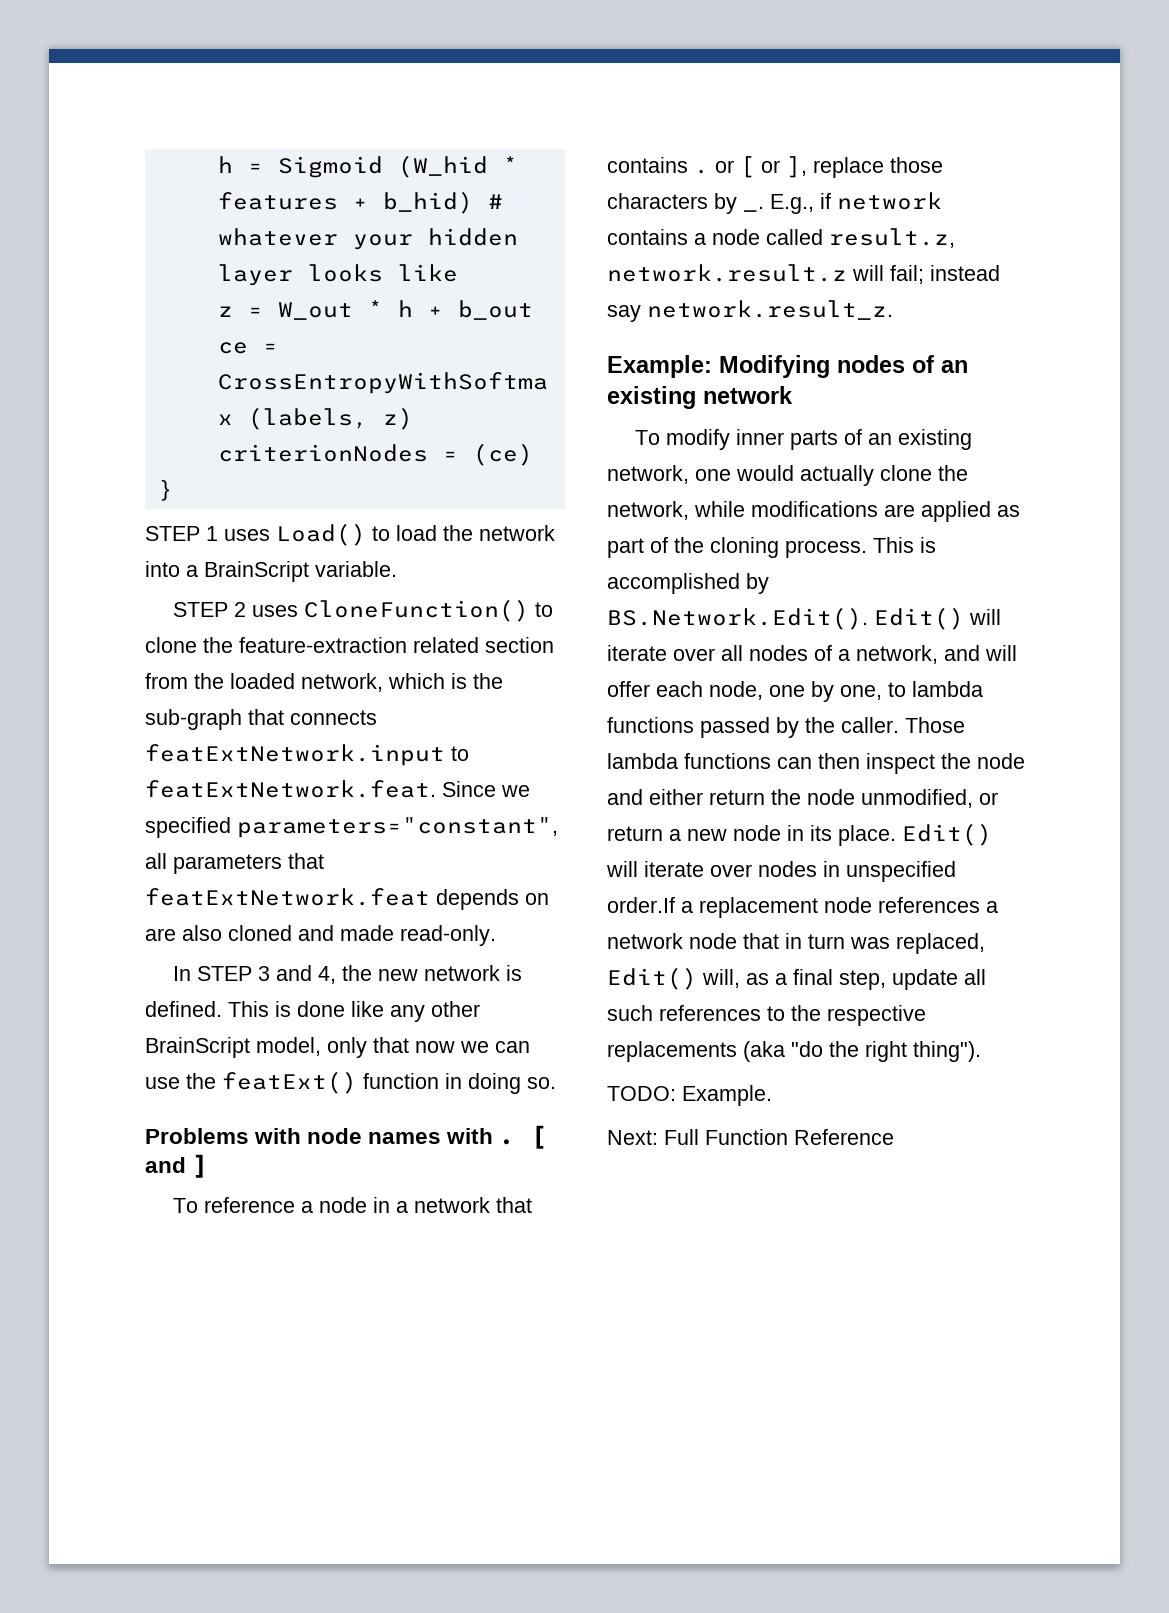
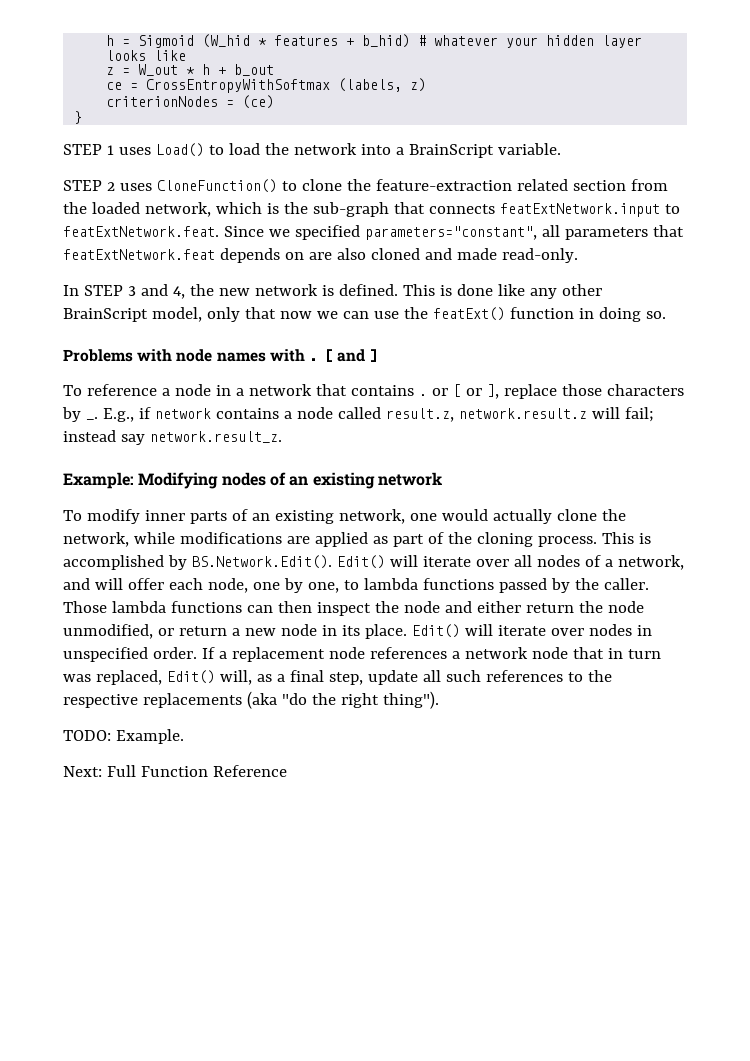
[607,897,675,913] order.If -> [152,647,215,659] order. If

